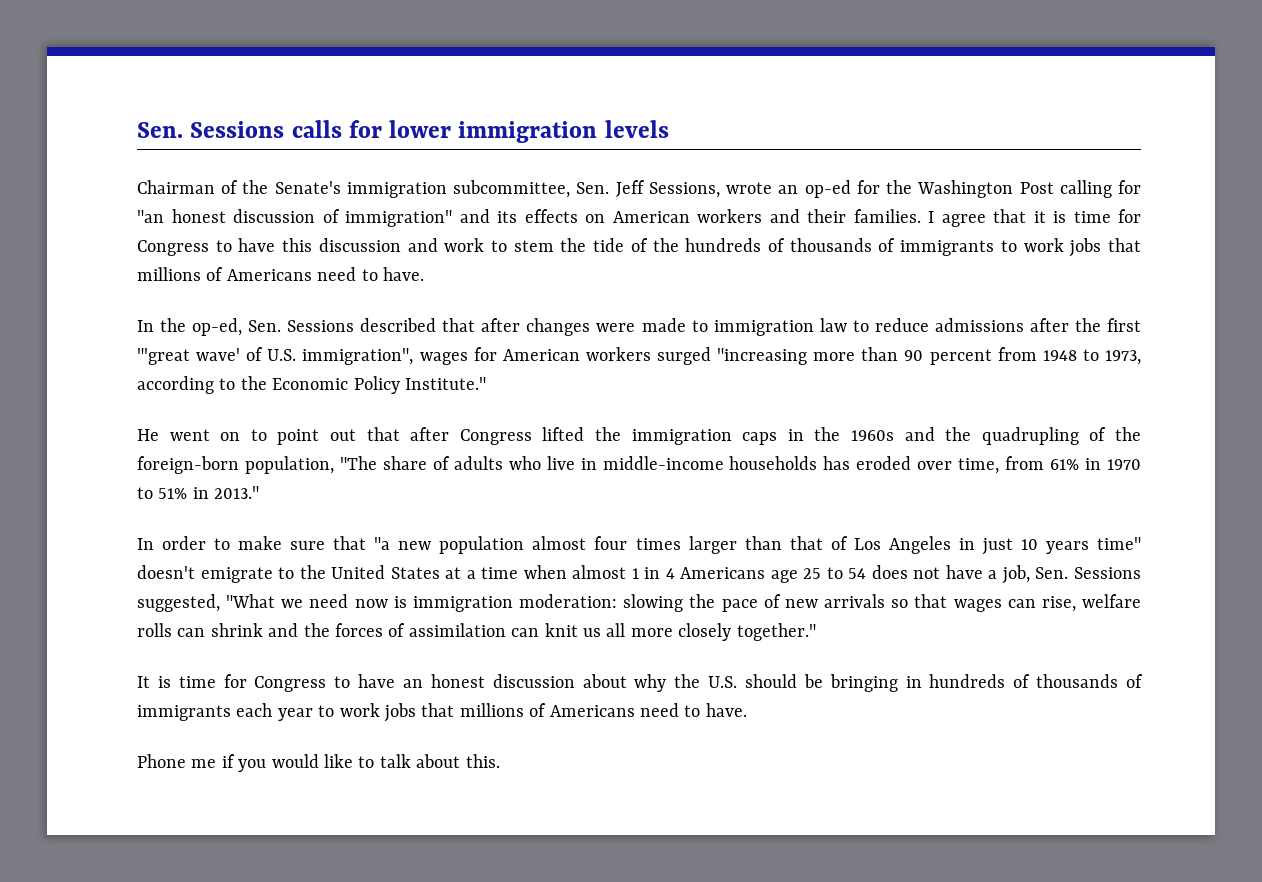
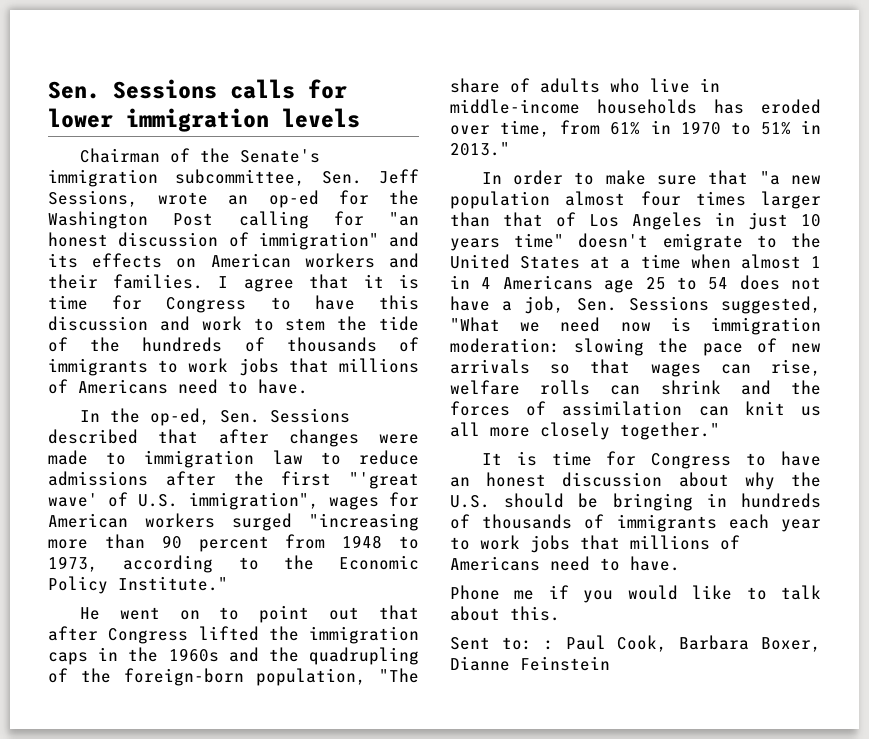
(500, 761) none -> [450,635,821,652] [450,656,610,671] // Sent to: : Paul Cook, Barbara Boxer, Dianne Feinstein

